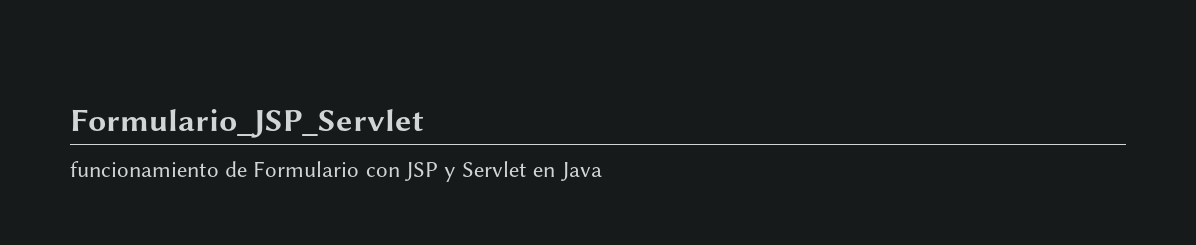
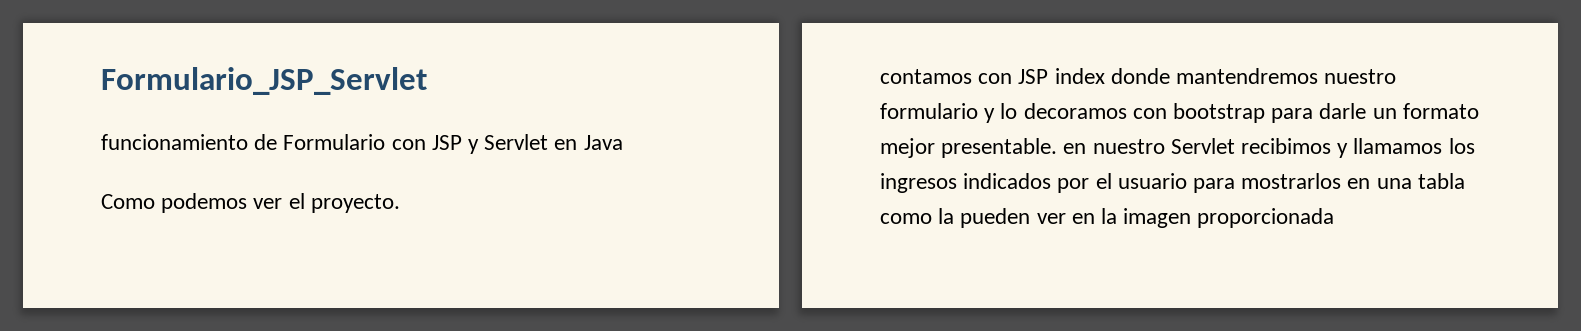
(602, 171) none -> [101,193,400,213] [880,68,1397,84] [880,103,1479,123] [880,138,1475,158] [880,173,1465,193] [880,208,1335,228] // Como podemos ver el proyecto. // contamos con JSP index donde mantendremos nuestro formulario y lo decoramos con bootstrap para darle un formato mejor presentable. en nuestro Servlet recibimos y llamamos los ingresos indicados por el usuario para mostrarlos en una tabla como la pueden ver en la imagen proporcionada

